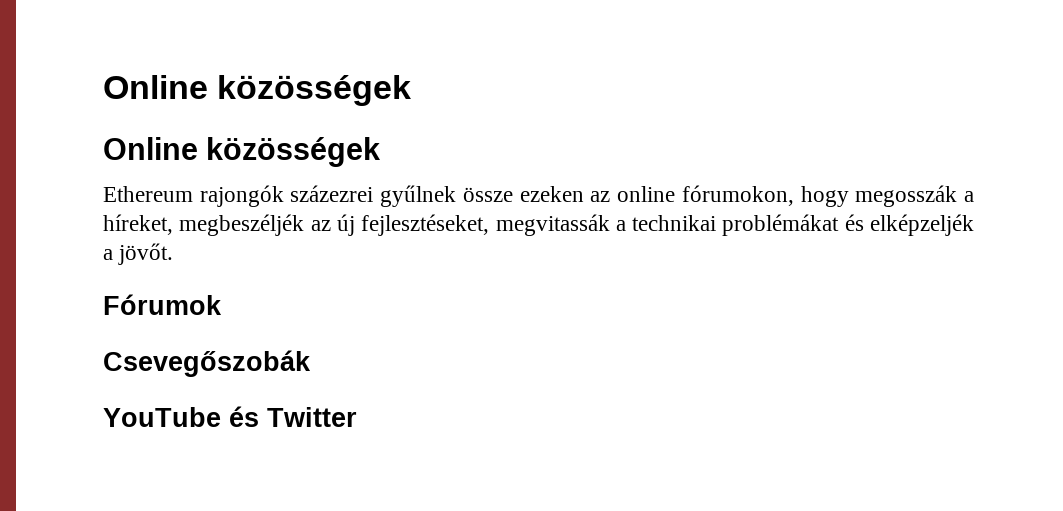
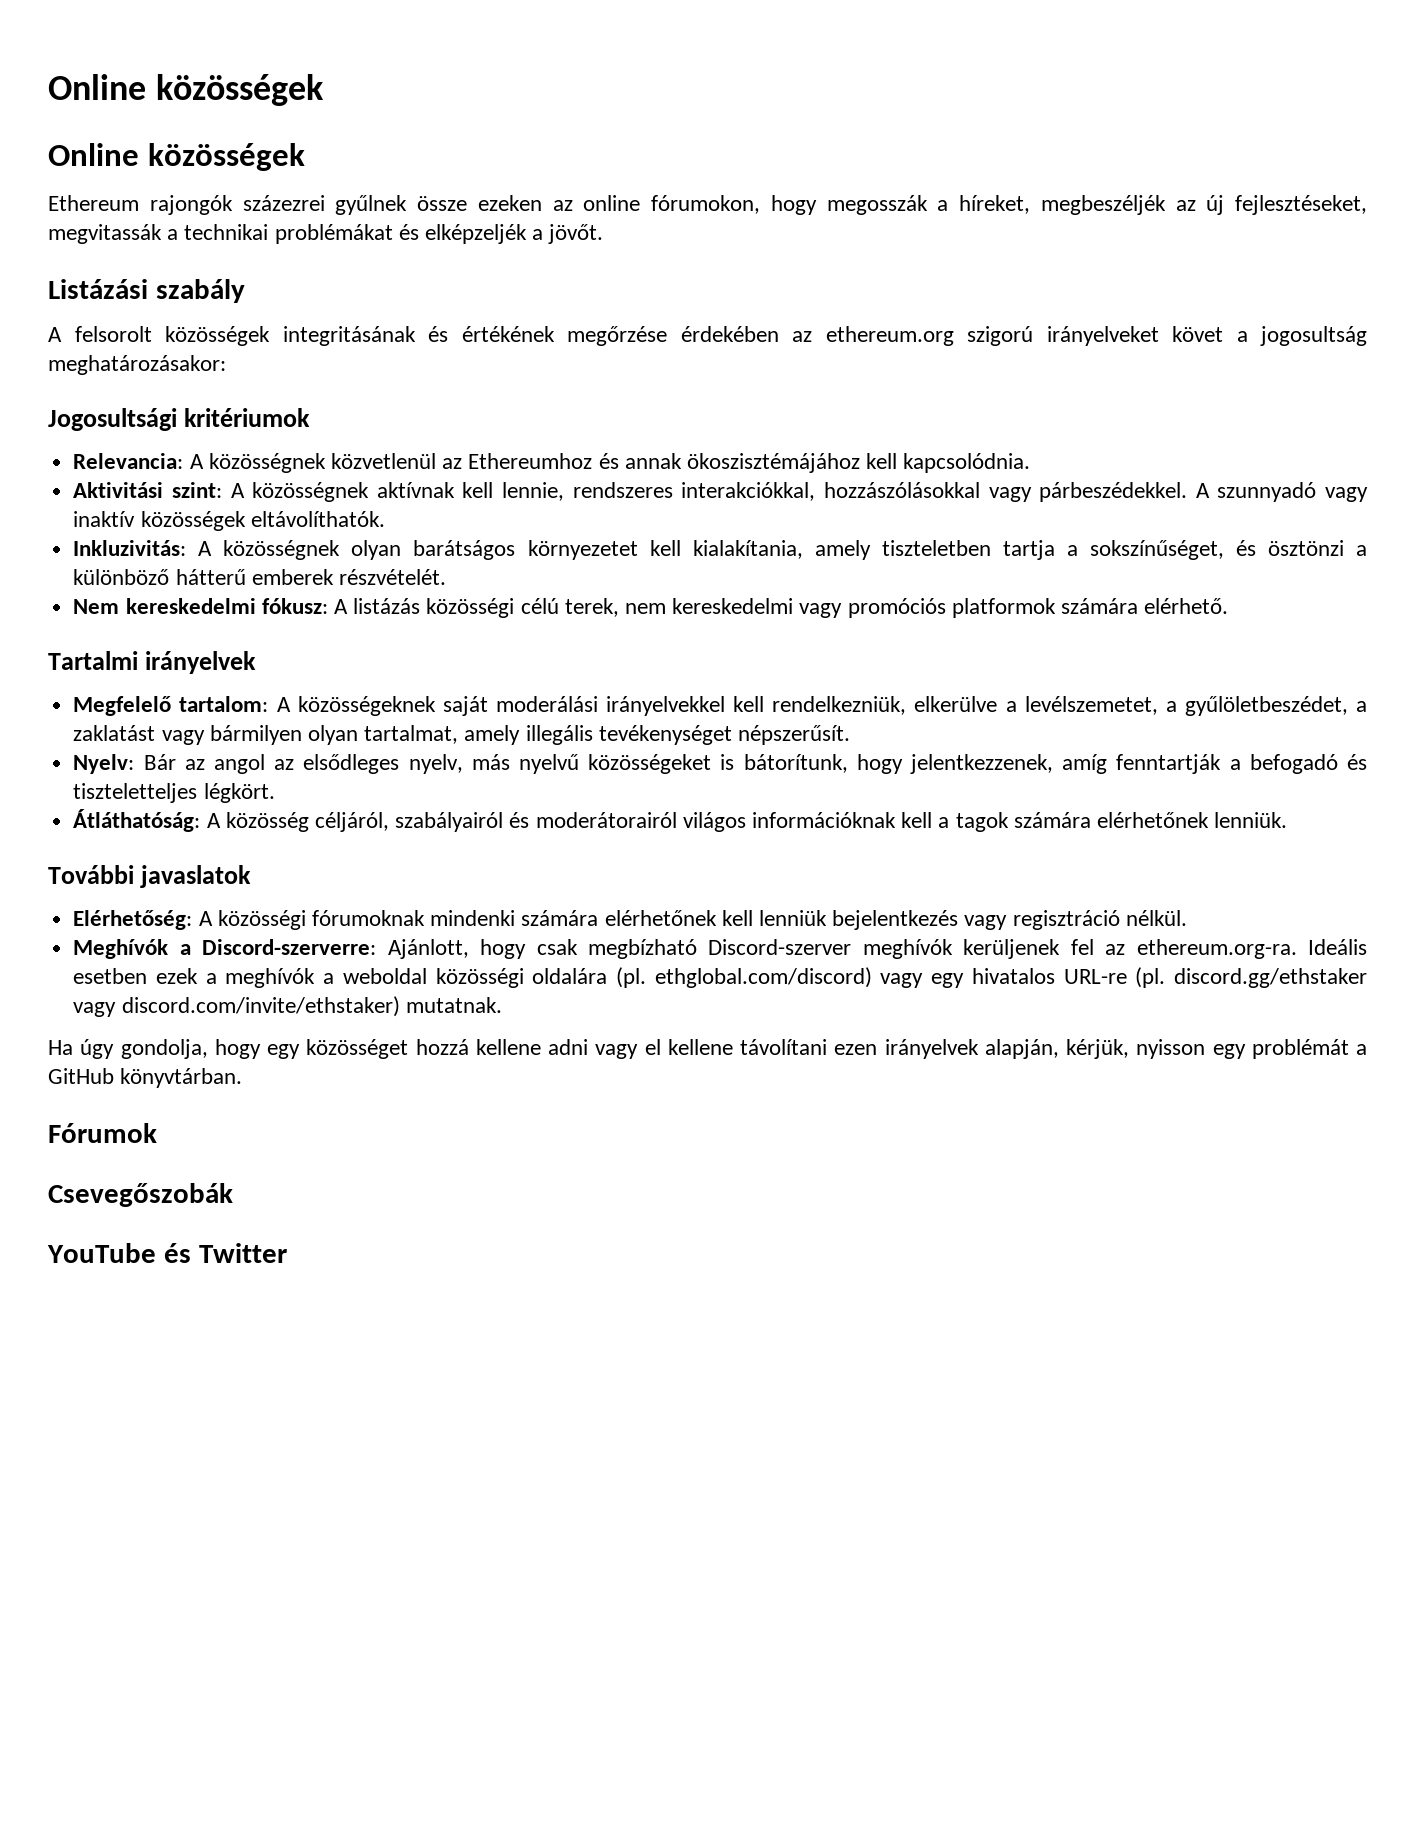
(174, 254) none -> [48,279,245,303] [48,326,1367,346] [48,355,226,375] [48,408,311,431] [73,453,1031,473] [73,482,1369,502] [73,511,385,531] [73,540,1367,560] [73,569,446,585] [73,598,1229,618] [48,651,257,674] [73,696,1368,716] [73,725,850,745] [73,754,1367,774] [73,783,275,803] [73,809,1288,832] [48,865,252,888] [73,910,1187,930] [73,939,1367,959] [73,967,1368,988] [73,996,502,1017] [48,1039,1367,1059] [48,1068,243,1088] // Listázási szabály // A felsorolt közösségek integritásának és értékének megőrzése érdekében az ethereum.org szigorú irányelveket követ a jogosultság meghatározásakor: // Jogosultsági kritériumok // Relevancia: A közösségnek közvetlenül az Ethereumhoz és annak ökoszisztémájához kell kapcsolódnia. // Aktivitási szint: A közösségnek aktívnak kell lennie, rendszeres interakciókkal, hozzászólásokkal vagy párbeszédekkel. A szunnyadó vagy inaktív közösségek eltávolíthatók. // Inkluzivitás: A közösségnek olyan barátságos környezetet kell kialakítania, amely tiszteletben tartja a sokszínűséget, és ösztönzi a különböző hátterű emberek részvételét. // Nem kereskedelmi fókusz: A listázás közösségi célú terek, nem kereskedelmi vagy promóciós platformok számára elérhető. // Tartalmi irányelvek // Megfelelő tartalom: A közösségeknek saját moderálási irányelvekkel kell rendelkezniük, elkerülve a levélszemetet, a gyűlöletbeszédet, a zaklatást vagy bármilyen olyan tartalmat, amely illegális tevékenységet népszerűsít. // Nyelv: Bár az angol az elsődleges nyelv, más nyelvű közösségeket is bátorítunk, hogy jelentkezzenek, amíg fenntartják a befogadó és tiszteletteljes légkört. // Átláthatóság: A közösség céljáról, szabályairól és moderátorairól világos információknak kell a tagok számára elérhetőnek lenniük. // További javaslatok // Elérhetőség: A közösségi fórumoknak mindenki számára elérhetőnek kell lenniük bejelentkezés vagy regisztráció nélkül. // Meghívók a Discord-szerverre: Ajánlott, hogy csak megbízható Discord-szerver meghívók kerüljenek fel az ethereum.org-ra. Ideális esetben ezek a meghívók a weboldal közösségi oldalára (pl. ethglobal.com/discord) vagy egy hivatalos URL-re (pl. discord.gg/ethstaker vagy discord.com/invite/ethstaker) mutatnak. // Ha úgy gondolja, hogy egy közösséget hozzá kellene adni vagy el kellene távolítani ezen irányelvek alapján, kérjük, nyisson egy problémát a GitHub könyvtárban.

